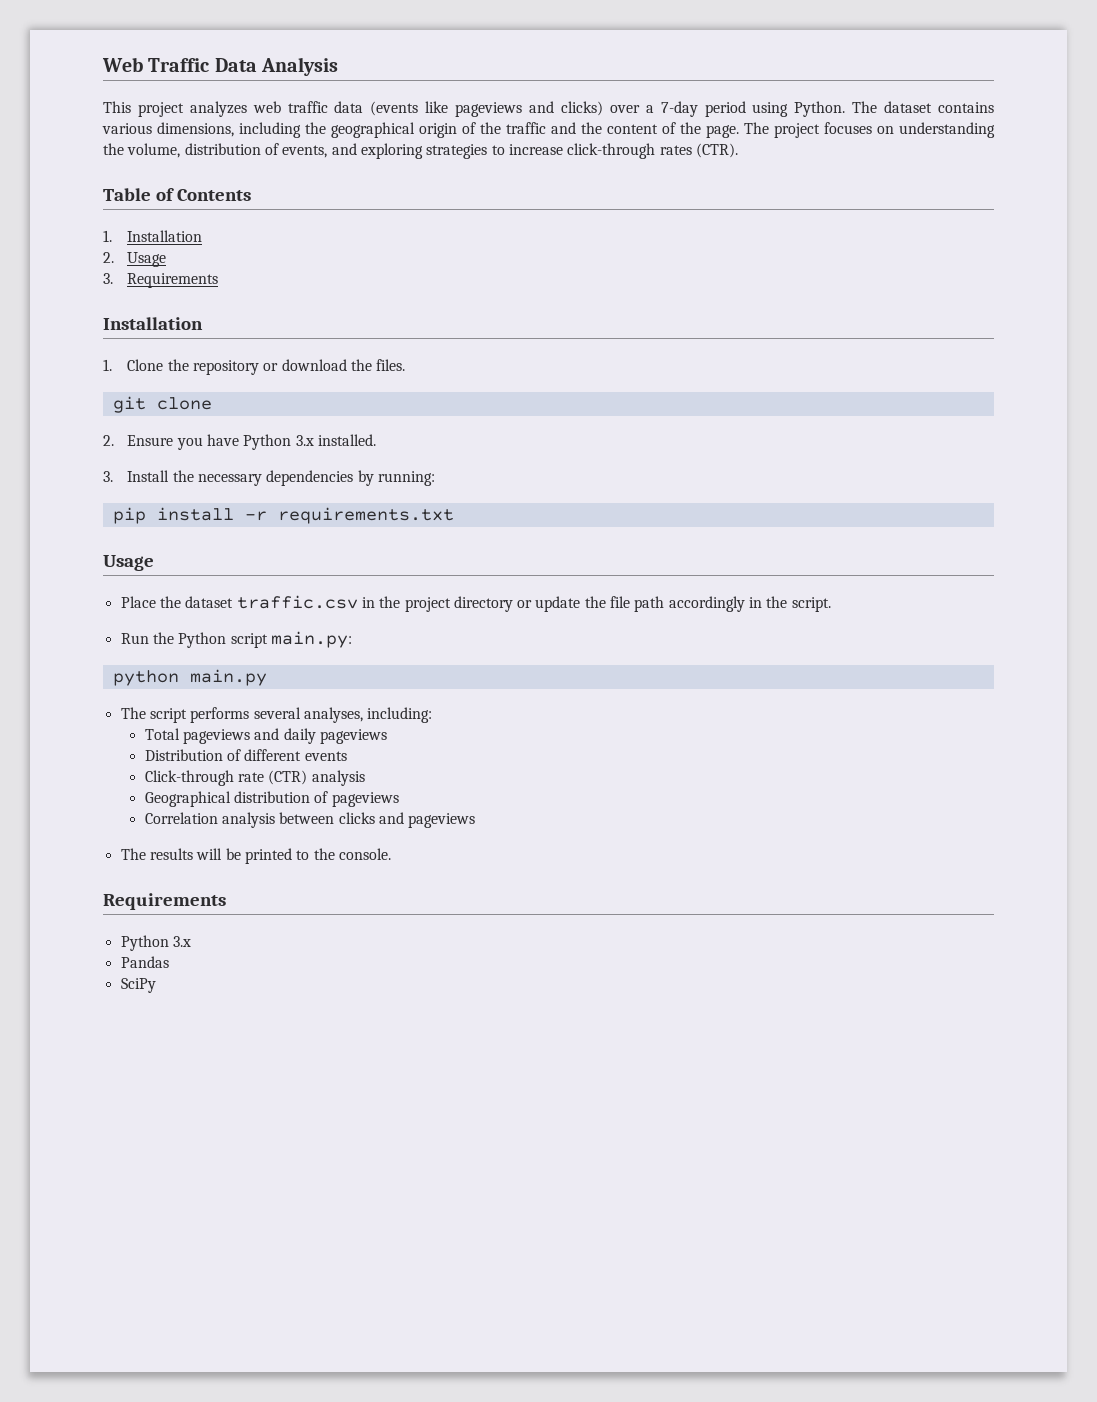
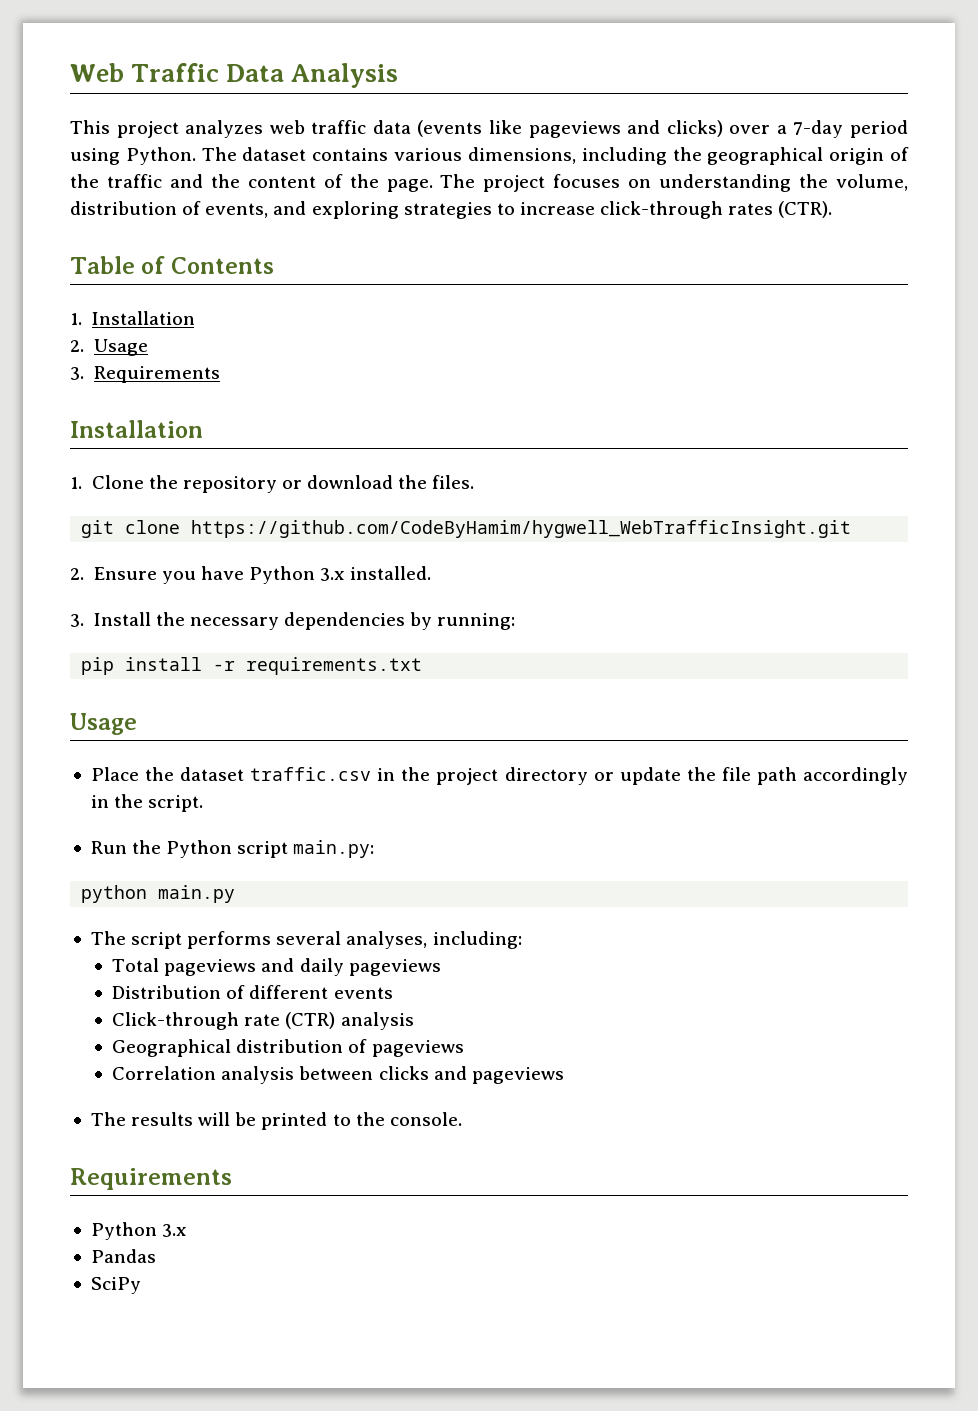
(212, 403) none -> [191,520,852,538] https://github.com/CodeByHamim/hygwell_WebTrafficInsight.git

